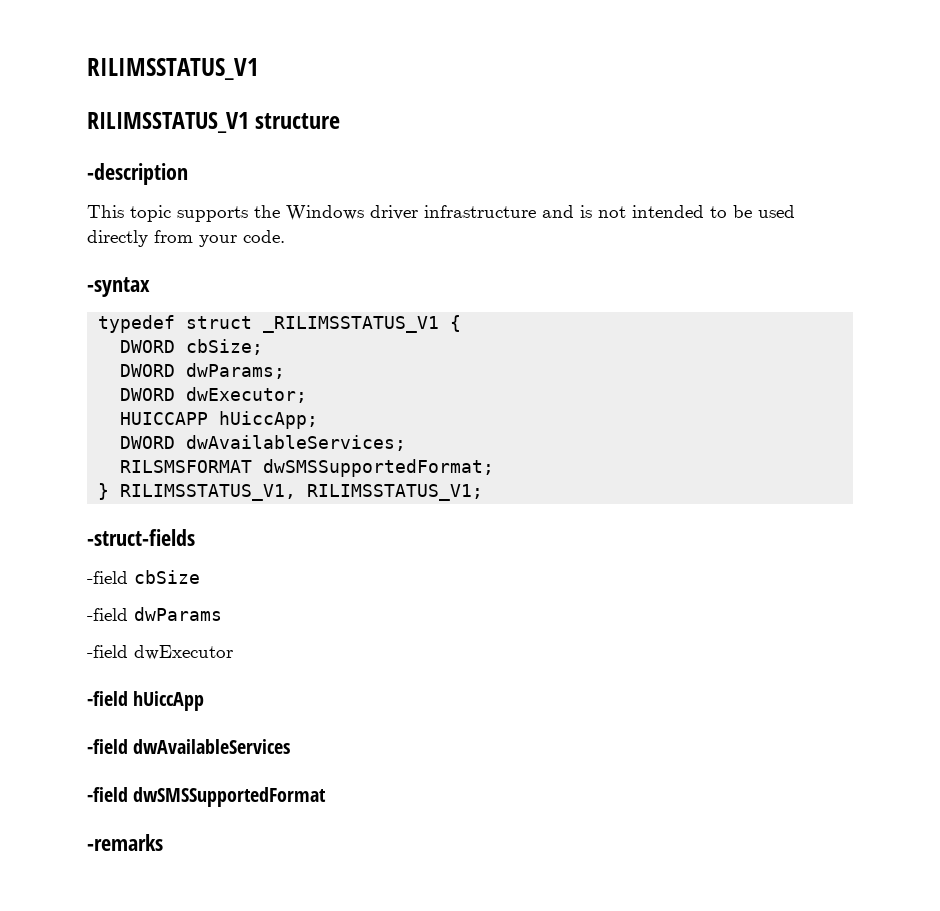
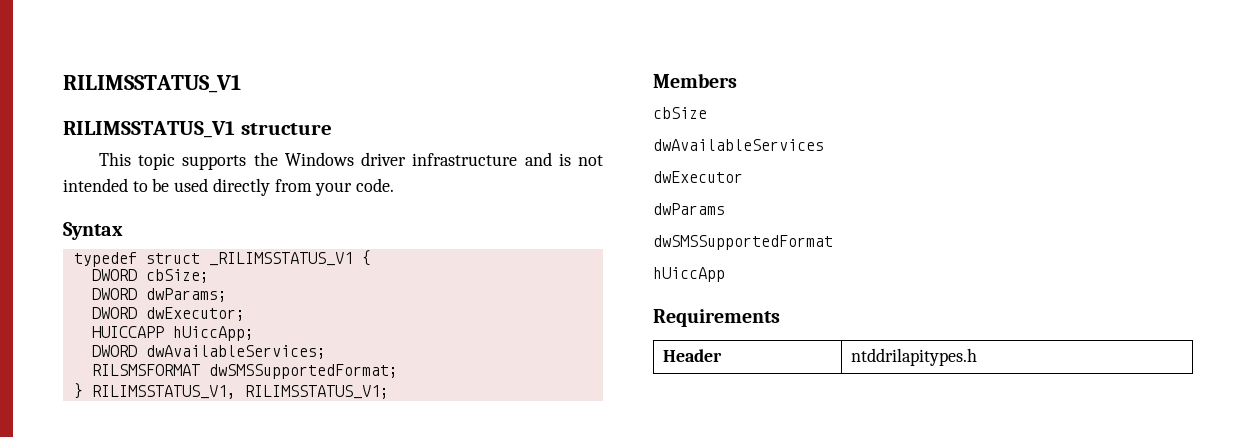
[87,163,188,185] // -description -> (332, 129) none
[87,277,150,297] -syntax -> [63,222,123,240] Syntax
[87,529,195,546] [87,571,128,584] -struct-fields // -field -> [653,73,737,88] Members //
[87,608,128,621] -field -> [653,139,824,151] [653,171,743,183] dwAvailableServices // dwExecutor //
[87,645,233,660] [87,691,205,711] [87,739,291,754] [87,787,327,807] [87,834,163,851] -field dwExecutor // -field hUiccApp // -field dwAvailableServices // -field dwSMSSupportedFormat // -remarks -> [653,235,833,250] [653,267,725,282] [653,309,780,327] [663,349,723,362] [851,348,978,366] dwSMSSupportedFormat // hUiccApp // Requirements // Header | ntddrilapitypes.h

